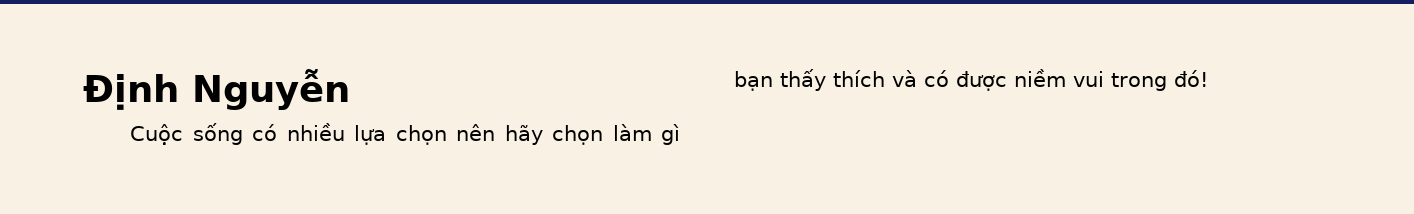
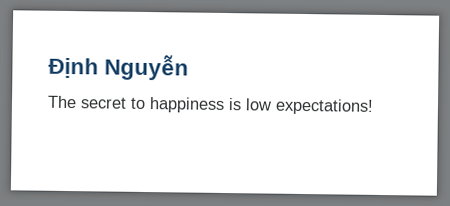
[130,123,680,145] [734,69,1208,91] Cuộc sống có nhiều lựa chọn nên hãy chọn làm gì bạn thấy thích và có được niềm vui trong đó! -> [47,95,374,115] The secret to happiness is low expectations!

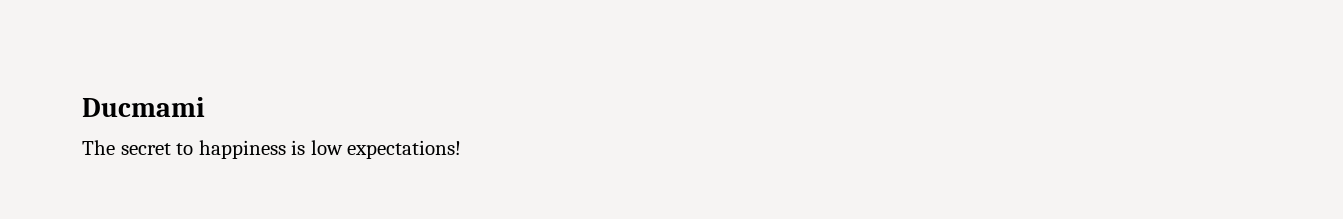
[48,54,190,81] Định Nguyễn -> [82,97,205,117] Ducmami

